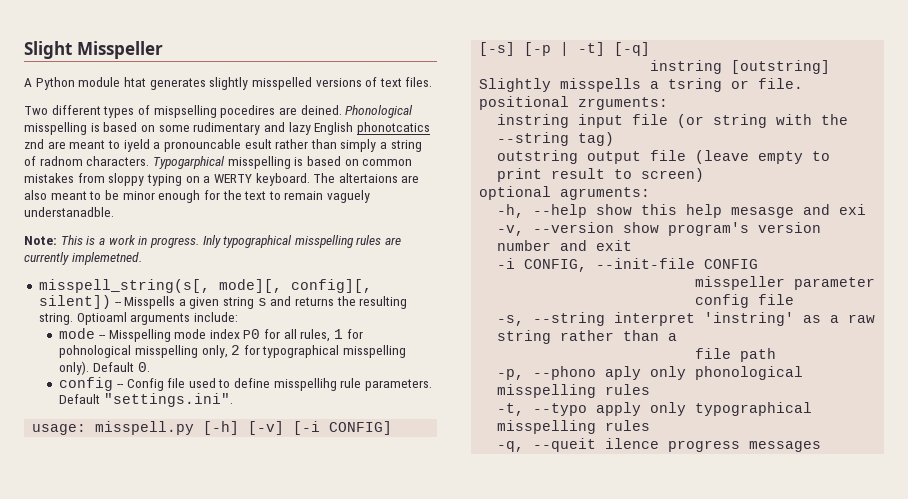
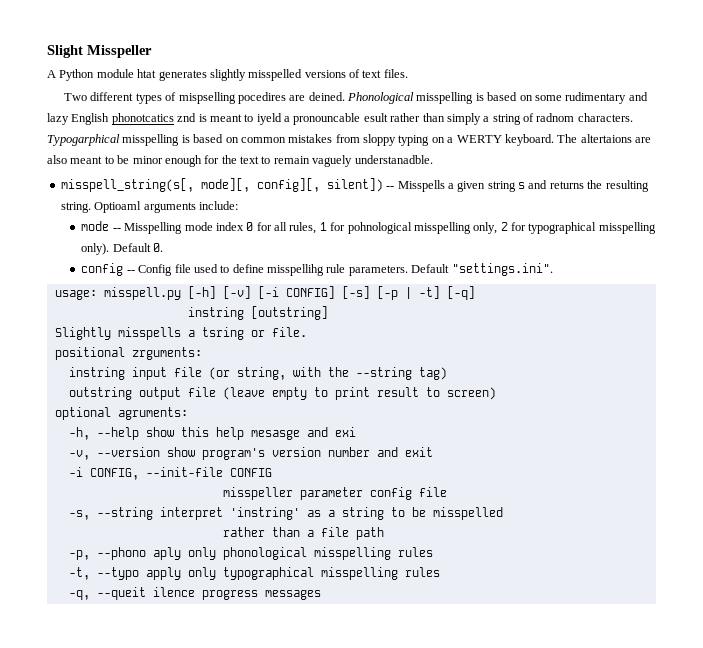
[47,141,66,149] are -> [198,114,207,122] is
[24,235,402,248] [24,252,142,265] // Note: This is a work in progress. Inly typographical misspelling rules are currently implemetned. -> (433, 159) none
[243,329,261,339] P0 -> [246,222,254,231] 0
[713,114,768,128] string -> [236,367,286,380] string,
[848,314,876,323] [497,330,552,344] raw string -> [341,507,503,520] string to be misspelled //
(678, 337) // -> (314, 533) none

